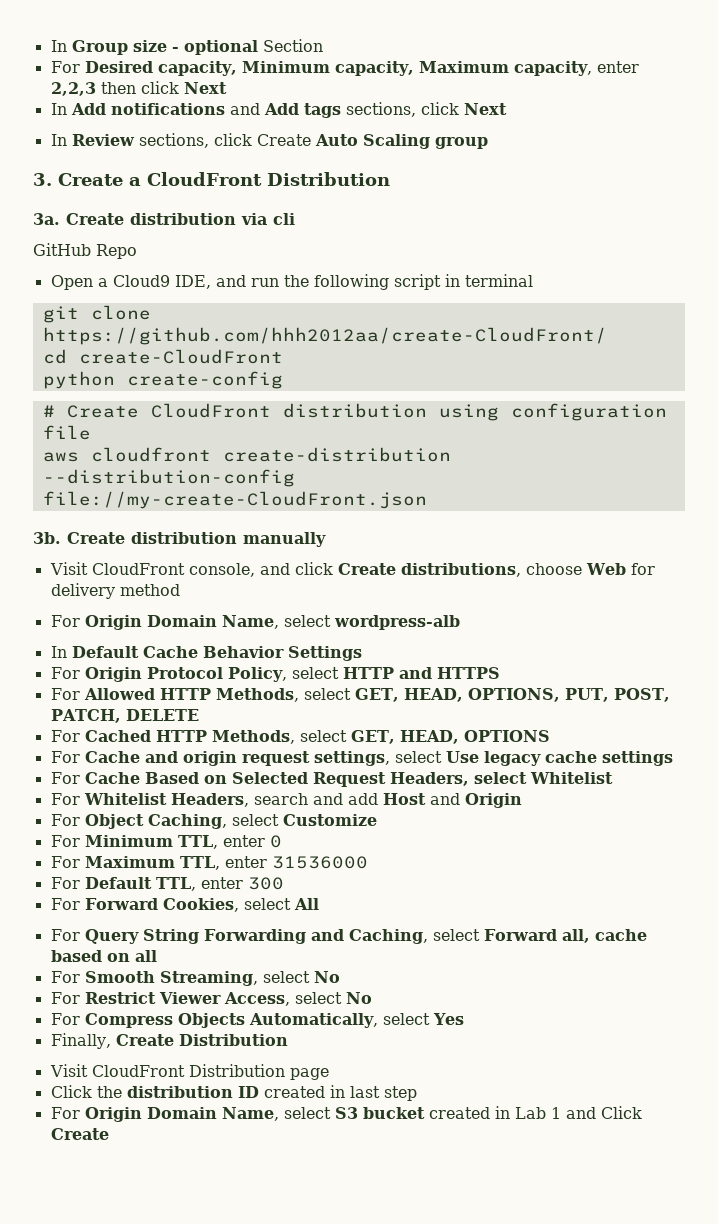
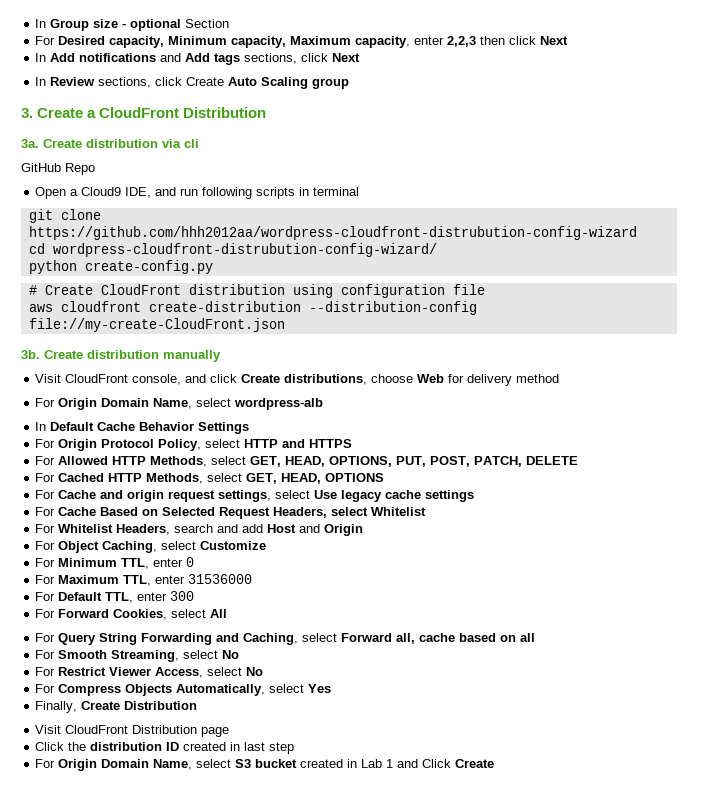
[283,274,441,290] the following script -> [202,187,296,199] following scripts
[42,327,607,345] https://github.com/hhh2012aa/create-CloudFront/ -> [28,226,637,240] https://github.com/hhh2012aa/wordpress-cloudfront-distrubution-config-wizard
[78,349,283,364] create-CloudFront -> [52,243,437,257] wordpress-cloudfront-distrubution-config-wizard/
[126,371,283,389] create-config -> [84,260,213,274] create-config.py

